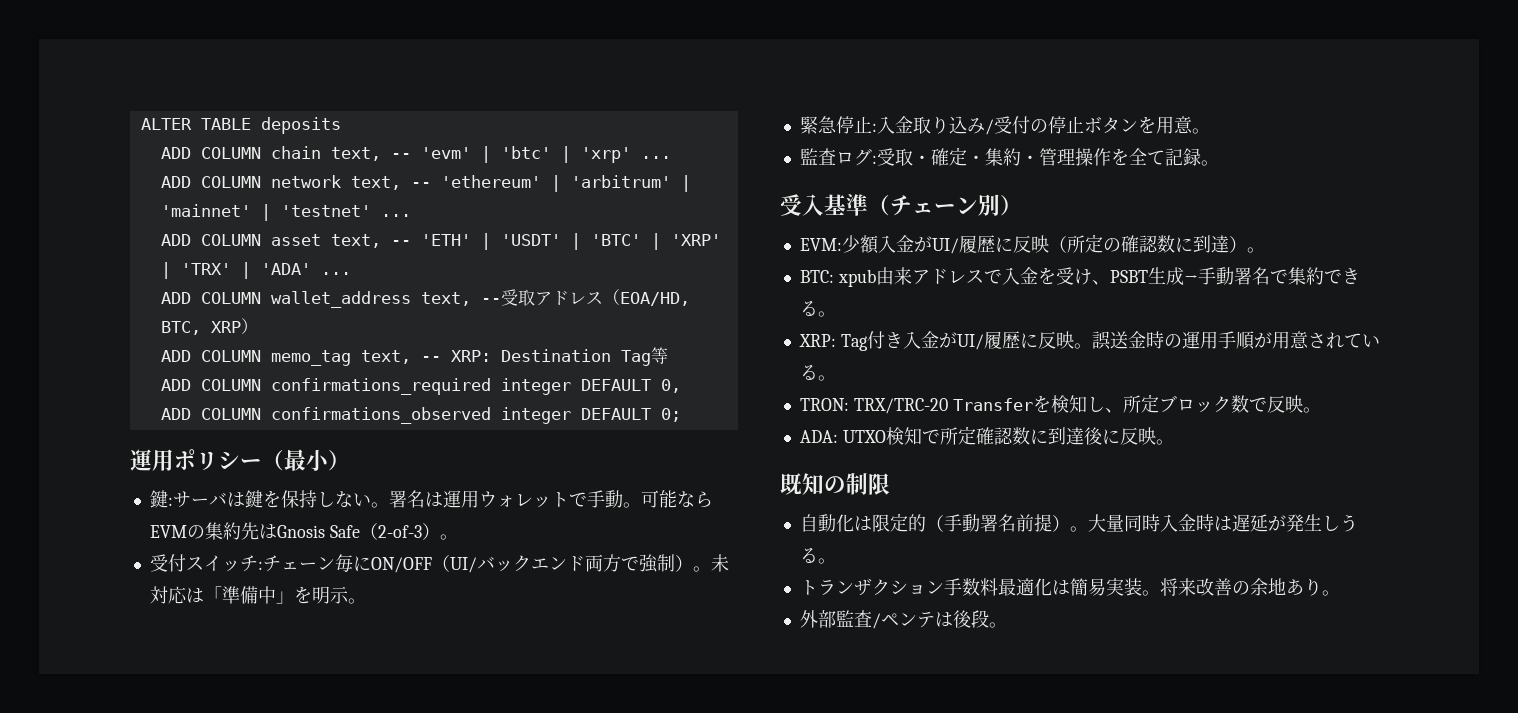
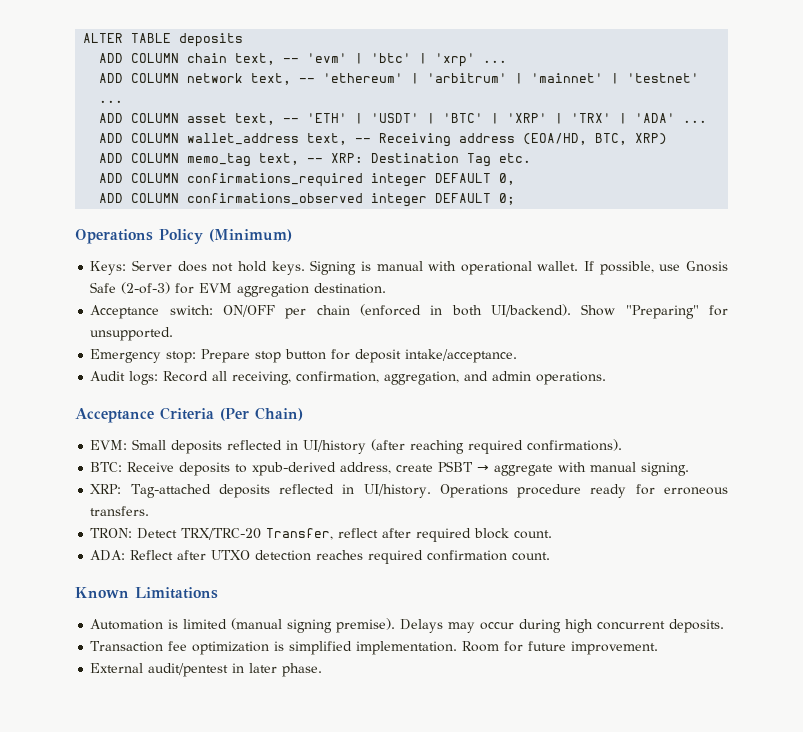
[500,289,690,306] [160,318,258,335] 受取アドレス（EOA/HD, BTC, XRP） -> [379,133,668,147] Receiving address (EOA/HD, BTC, XRP)
[650,347,668,364] 等 -> [499,153,532,163] etc.
[130,449,350,471] [149,490,713,508] [149,522,458,540] [149,554,729,573] [149,586,366,604] [799,116,1210,135] [799,147,1219,166] [780,194,1022,216] [799,234,1265,254] [799,267,1360,287] [799,301,836,317] [798,331,1380,351] [799,365,836,381] [799,394,1321,414] [799,426,1174,445] [780,473,890,495] [799,513,1358,532] [799,548,836,564] [799,578,1340,596] [799,610,1007,629] 運用ポリシー（最小） // 鍵:サーバは鍵を保持しない。署名は運用ウォレットで手動。可能ならEVMの集約先はGnosis Safe（2‑of‑3）。 // 受付スイッチ:チェーン毎にON/OFF（UI/バックエンド両方で強制）。未対応は「準備中」を明示。 // 緊急停止:入金取り込み/受付の停止ボタンを用意。 // 監査ログ:受取・確定・集約・管理操作を全て記録。 // 受入基準（チェーン別） // EVM:少額入金がUI/履歴に反映（所定の確認数に到達）。 // BTC: xpub由来アドレスで入金を受け、PSBT生成→手動署名で集約できる。 // XRP: Tag付き入金がUI/履歴に反映。誤送金時の運用手順が用意されている。 // TRON: TRX/TRC‑20 Transferを検知し、所定ブロック数で反映。 // ADA: UTXO検知で所定確認数に到達後に反映。 // 既知の制限 // 自動化は限定的（手動署名前提）。大量同時入金時は遅延が発生しうる。 // トランザクション手数料最適化は簡易実装。将来改善の余地あり。 // 外部監査/ペンテは後段。 -> [75,229,292,244] [90,260,728,275] [90,282,387,297] [90,304,728,319] [90,327,174,341] [90,349,518,363] [90,371,607,385] [75,407,303,423] [90,439,623,454] [90,461,690,476] [90,484,728,498] [90,506,150,516] [90,528,553,542] [90,550,551,564] [75,587,218,599] [90,618,725,633] [90,641,659,655] [90,663,323,677] Operations Policy (Minimum) // Keys: Server does not hold keys. Signing is manual with operational wallet. If possible, use Gnosis Safe (2-of-3) for EVM aggregation destination. // Acceptance switch: ON/OFF per chain (enforced in both UI/backend). Show "Preparing" for unsupported. // Emergency stop: Prepare stop button for deposit intake/acceptance. // Audit logs: Record all receiving, confirmation, aggregation, and admin operations. // Acceptance Criteria (Per Chain) // EVM: Small deposits reflected in UI/history (after reaching required confirmations). // BTC: Receive deposits to xpub-derived address, create PSBT → aggregate with manual signing. // XRP: Tag-attached deposits reflected in UI/history. Operations procedure ready for erroneous transfers. // TRON: Detect TRX/TRC-20 Transfer, reflect after required block count. // ADA: Reflect after UTXO detection reaches required confirmation count. // Known Limitations // Automation is limited (manual signing premise). Delays may occur during high concurrent deposits. // Transaction fee optimization is simplified implementation. Room for future improvement. // External audit/pentest in later phase.

